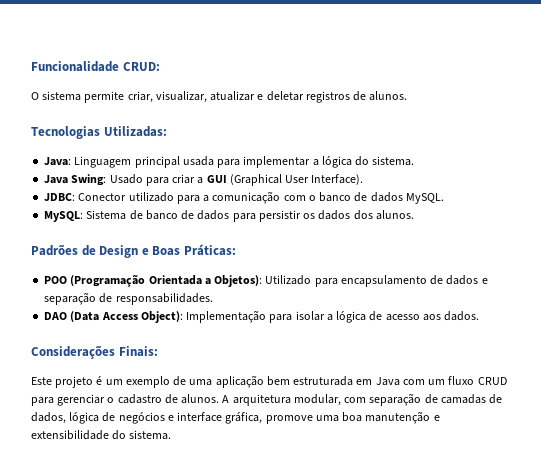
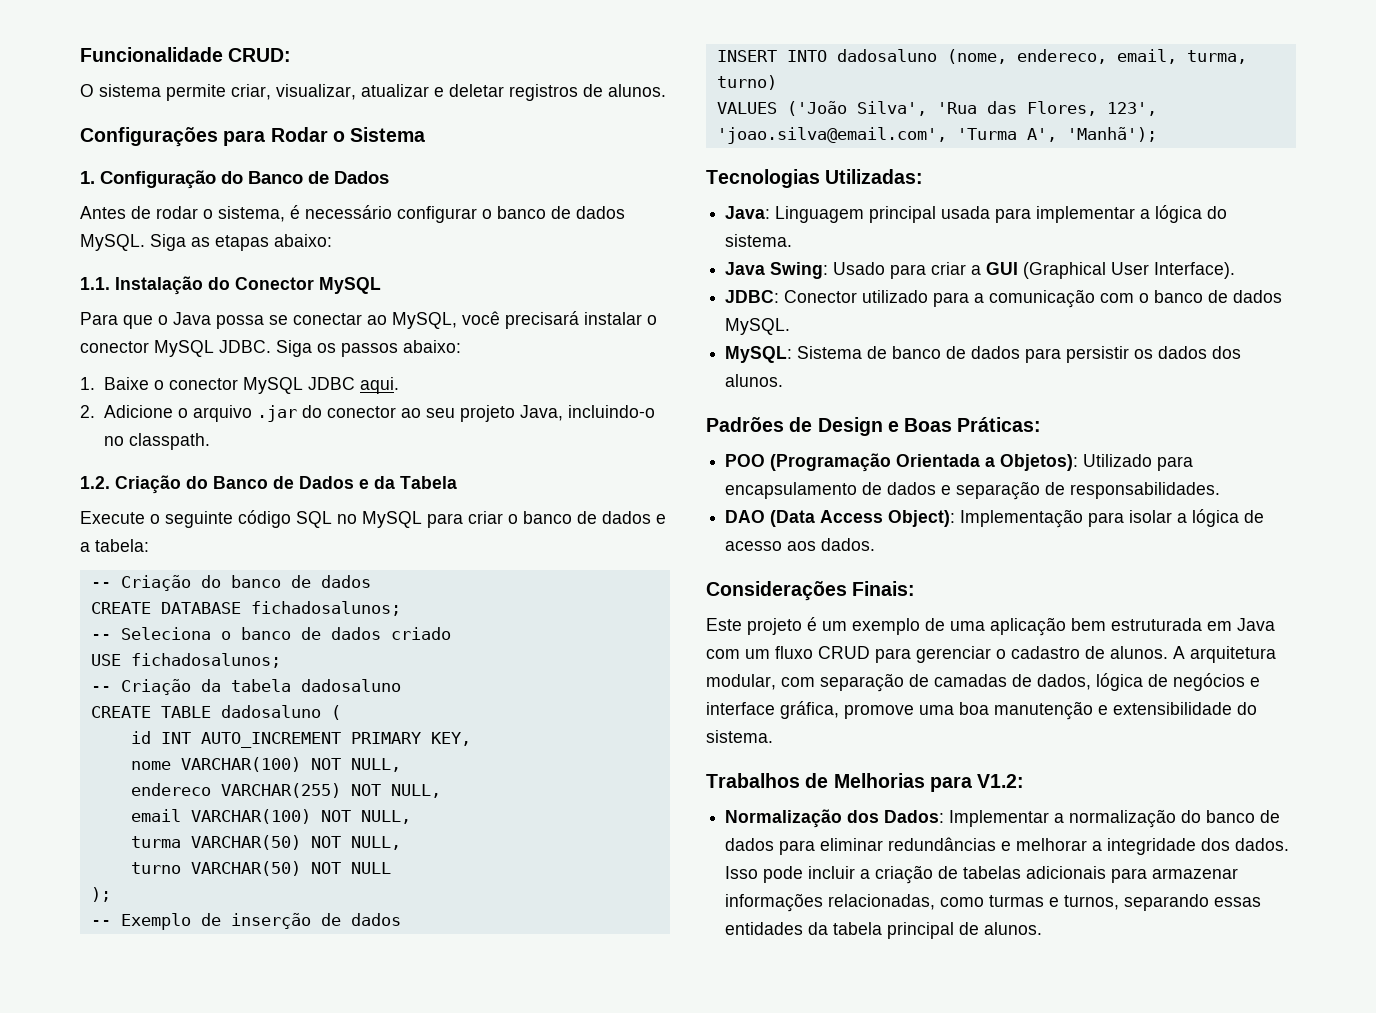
(408, 96) none -> [80,127,426,147] [80,170,389,189] [80,205,625,223] [80,234,332,251] [80,276,381,295] [80,311,657,329] [80,340,461,357] [80,377,399,394] [80,405,655,422] [103,433,210,450] [80,475,457,494] [80,510,666,528] [80,539,149,552] [90,575,371,591] [90,601,401,616] [90,627,451,640] [90,653,281,668] [90,679,401,695] [90,705,341,720] [130,731,471,748] [130,757,401,772] [130,783,441,798] [130,809,411,824] [130,835,401,850] [130,861,391,876] [90,887,111,902] [90,913,401,930] [716,49,1247,64] [716,75,777,90] [716,101,1157,116] [716,127,1157,144] // Configurações para Rodar o Sistema // 1. Configuração do Banco de Dados // Antes de rodar o sistema, é necessário configurar o banco de dados MySQL. Siga as etapas abaixo: // 1.1. Instalação do Conector MySQL // Para que o Java possa se conectar ao MySQL, você precisará instalar o conector MySQL JDBC. Siga os passos abaixo: // 1. Baixe o conector MySQL JDBC aqui. // 2. Adicione o arquivo .jar do conector ao seu projeto Java, incluindo-o no classpath. // 1.2. Criação do Banco de Dados e da Tabela // Execute o seguinte código SQL no MySQL para criar o banco de dados e a tabela: // -- Criação do banco de dados // CREATE DATABASE fichadosalunos; // -- Seleciona o banco de dados criado // USE fichadosalunos; // -- Criação da tabela dadosaluno // CREATE TABLE dadosaluno ( // id INT AUTO_INCREMENT PRIMARY KEY, // nome VARCHAR(100) NOT NULL, // endereco VARCHAR(255) NOT NULL, // email VARCHAR(100) NOT NULL, // turma VARCHAR(50) NOT NULL, // turno VARCHAR(50) NOT NULL // ); // -- Exemplo de inserção de dados // INSERT INTO dadosaluno (nome, endereco, email, turma, turno) // VALUES ('João Silva', 'Rua das Flores, 123', 'joao.silva@email.com', 'Turma A', 'Manhã');
(172, 435) none -> [706,773,1025,792] [725,809,1281,828] [725,837,1290,855] [725,865,1239,884] [725,893,1262,912] [725,922,1043,939] // Trabalhos de Melhorias para V1.2: // Normalização dos Dados: Implementar a normalização do banco de dados para eliminar redundâncias e melhorar a integridade dos dados. Isso pode incluir a criação de tabelas adicionais para armazenar informações relacionadas, como turmas e turnos, separando essas entidades da tabela principal de alunos.

